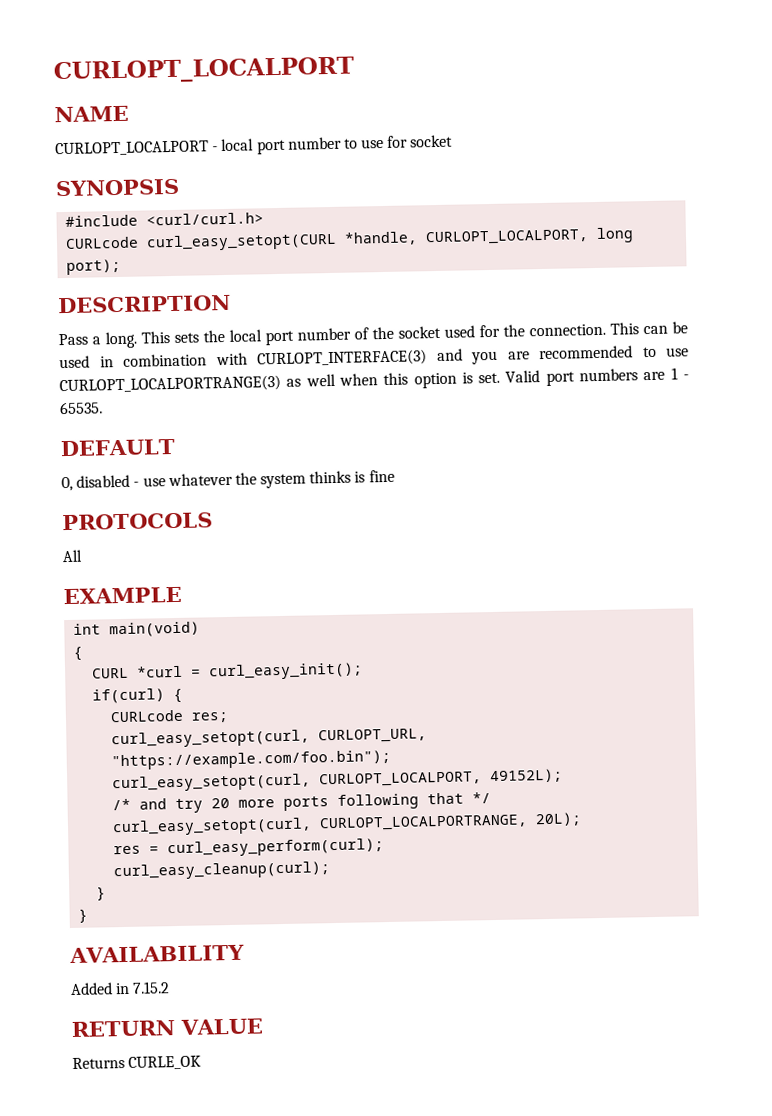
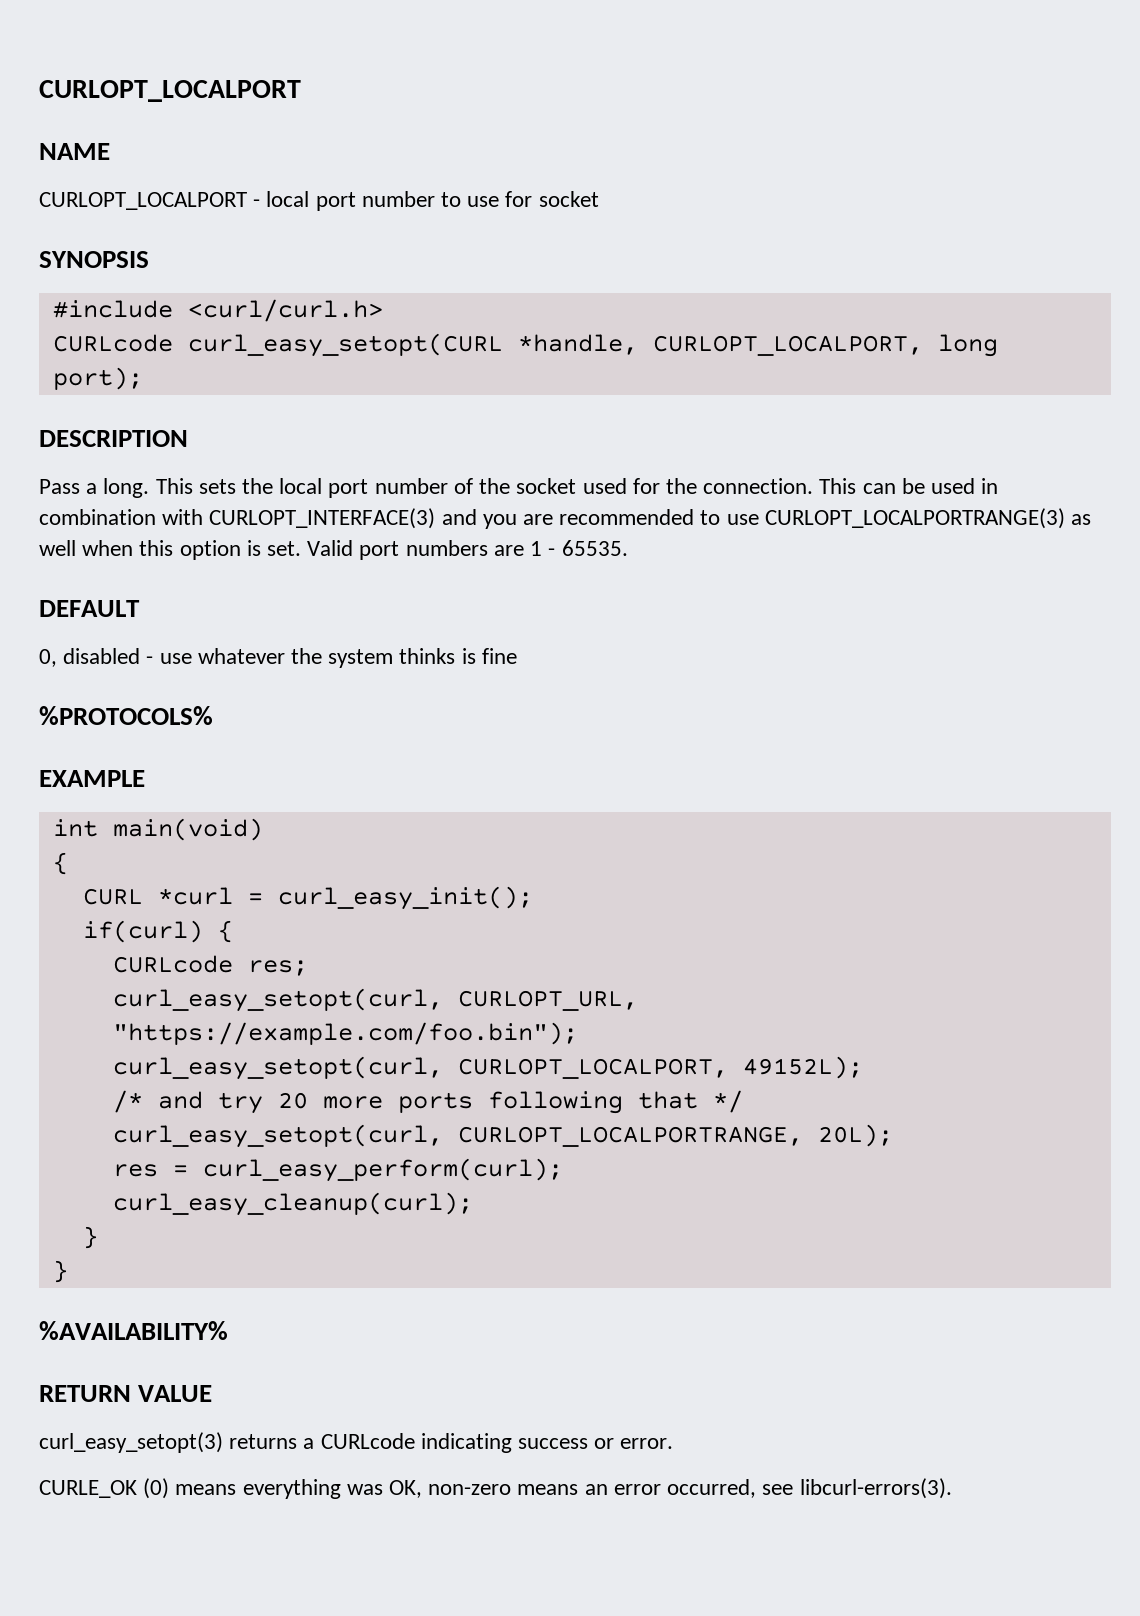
[62,512,213,531] [62,549,83,563] PROTOCOLS // All -> [39,706,213,725] %PROTOCOLS%
[69,944,245,964] [70,981,171,996] [71,1018,263,1038] [72,1055,202,1070] AVAILABILITY // Added in 7.15.2 // RETURN VALUE // Returns CURLE_OK -> [39,1321,228,1340] [39,1385,213,1402] [39,1432,674,1453] [39,1478,952,1499] %AVAILABILITY% // RETURN VALUE // curl_easy_setopt(3) returns a CURLcode indicating success or error. // CURLE_OK (0) means everything was OK, non-zero means an error occurred, see libcurl-errors(3).

